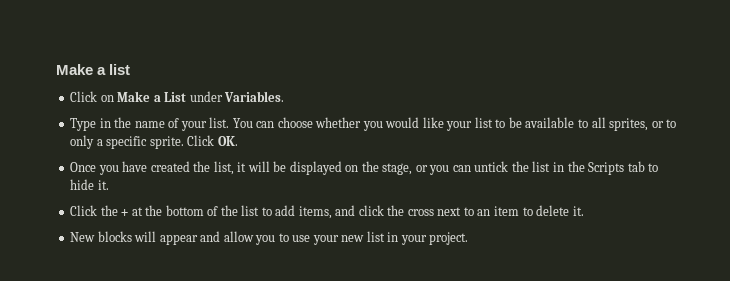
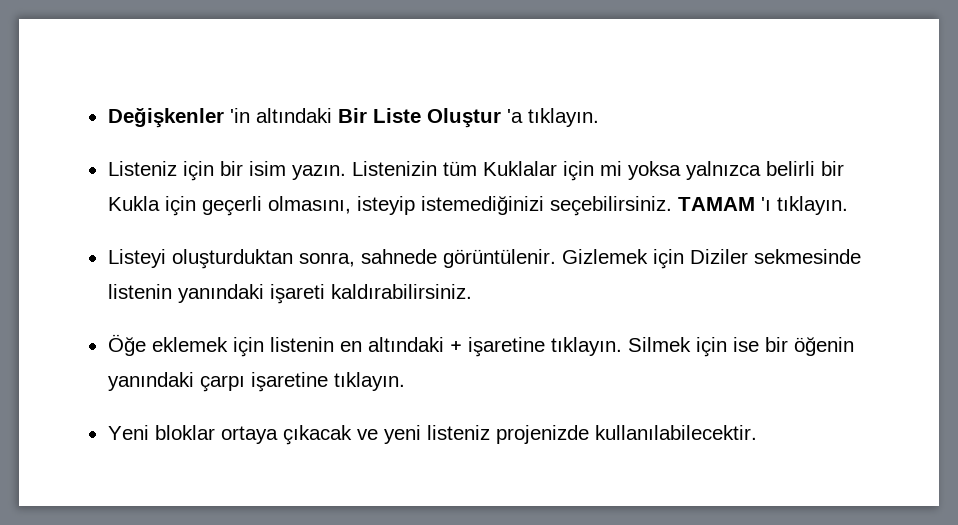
[56,64,131,75] [70,91,285,102] [70,117,677,131] [70,135,238,149] [70,161,659,175] [70,179,109,190] [70,205,584,219] [70,231,469,245] Make a list // Click on Make a List under Variables. // Type in the name of your list. You can choose whether you would like your list to be available to all sprites, or to only a specific sprite. Click OK. // Once you have created the list, it will be displayed on the stage, or you can untick the list in the Scripts tab to hide it. // Click the + at the bottom of the list to add items, and click the cross next to an item to delete it. // New blocks will appear and allow you to use your new list in your project. -> [107,108,599,128] [107,161,844,181] [107,196,848,216] [107,249,861,269] [107,284,472,304] [107,334,854,357] [107,372,405,392] [107,425,757,445] Değişkenler 'in altındaki Bir Liste Oluştur 'a tıklayın. // Listeniz için bir isim yazın. Listenizin tüm Kuklalar için mi yoksa yalnızca belirli bir Kukla için geçerli olmasını, isteyip istemediğinizi seçebilirsiniz. TAMAM 'ı tıklayın. // Listeyi oluşturduktan sonra, sahnede görüntülenir. Gizlemek için Diziler sekmesinde listenin yanındaki işareti kaldırabilirsiniz. // Öğe eklemek için listenin en altındaki + işaretine tıklayın. Silmek için ise bir öğenin yanındaki çarpı işaretine tıklayın. // Yeni bloklar ortaya çıkacak ve yeni listeniz projenizde kullanılabilecektir.

